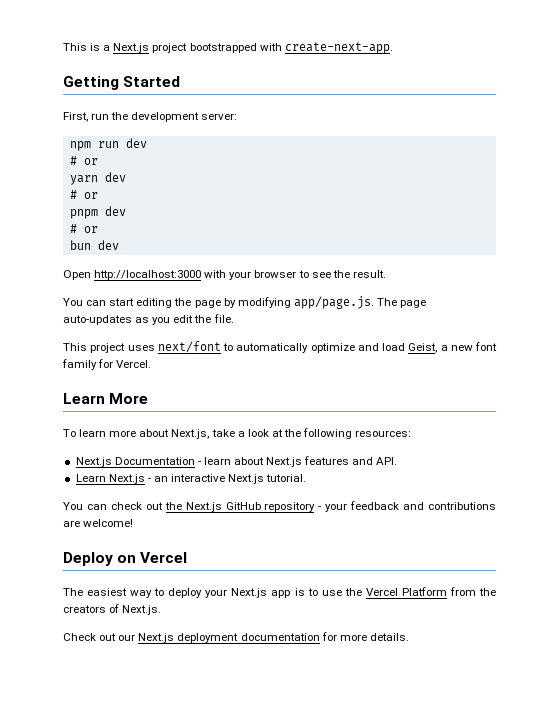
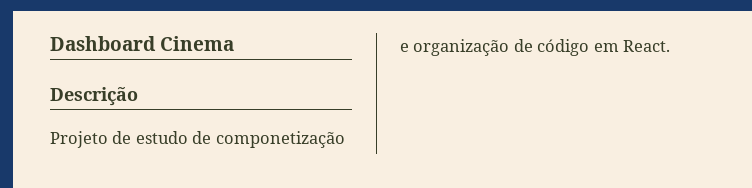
[63,42,393,54] [63,76,181,90] [63,112,238,122] [69,138,147,151] [69,156,98,165] [69,172,126,185] [69,190,98,199] [69,206,126,219] [69,224,98,233] [69,240,119,250] [63,270,386,280] [63,296,427,309] [63,314,234,325] [63,341,497,353] [62,359,152,370] [63,393,149,404] [63,428,412,439] [75,456,398,467] [75,474,307,484] [63,501,496,512] [63,519,134,527] [63,552,188,566] [63,587,496,598] [63,604,162,615] [63,632,409,643] This is a Next.js project bootstrapped with create-next-app. // Getting Started // First, run the development server: // npm run dev // # or // yarn dev // # or // pnpm dev // # or // bun dev // Open http://localhost:3000 with your browser to see the result. // You can start editing the page by modifying app/page.js. The page auto-updates as you edit the file. // This project uses next/font to automatically optimize and load Geist, a new font family for Vercel. // Learn More // To learn more about Next.js, take a look at the following resources: // Next.js Documentation - learn about Next.js features and API. // Learn Next.js - an interactive Next.js tutorial. // You can check out the Next.js GitHub repository - your feedback and contributions are welcome! // Deploy on Vercel // The easiest way to deploy your Next.js app is to use the Vercel Platform from the creators of Next.js. // Check out our Next.js deployment documentation for more details. -> [50,36,235,51] [50,87,138,106] [50,131,345,148] [400,39,671,56] Dashboard Cinema // Descrição // Projeto de estudo de componetização e organização de código em React.

